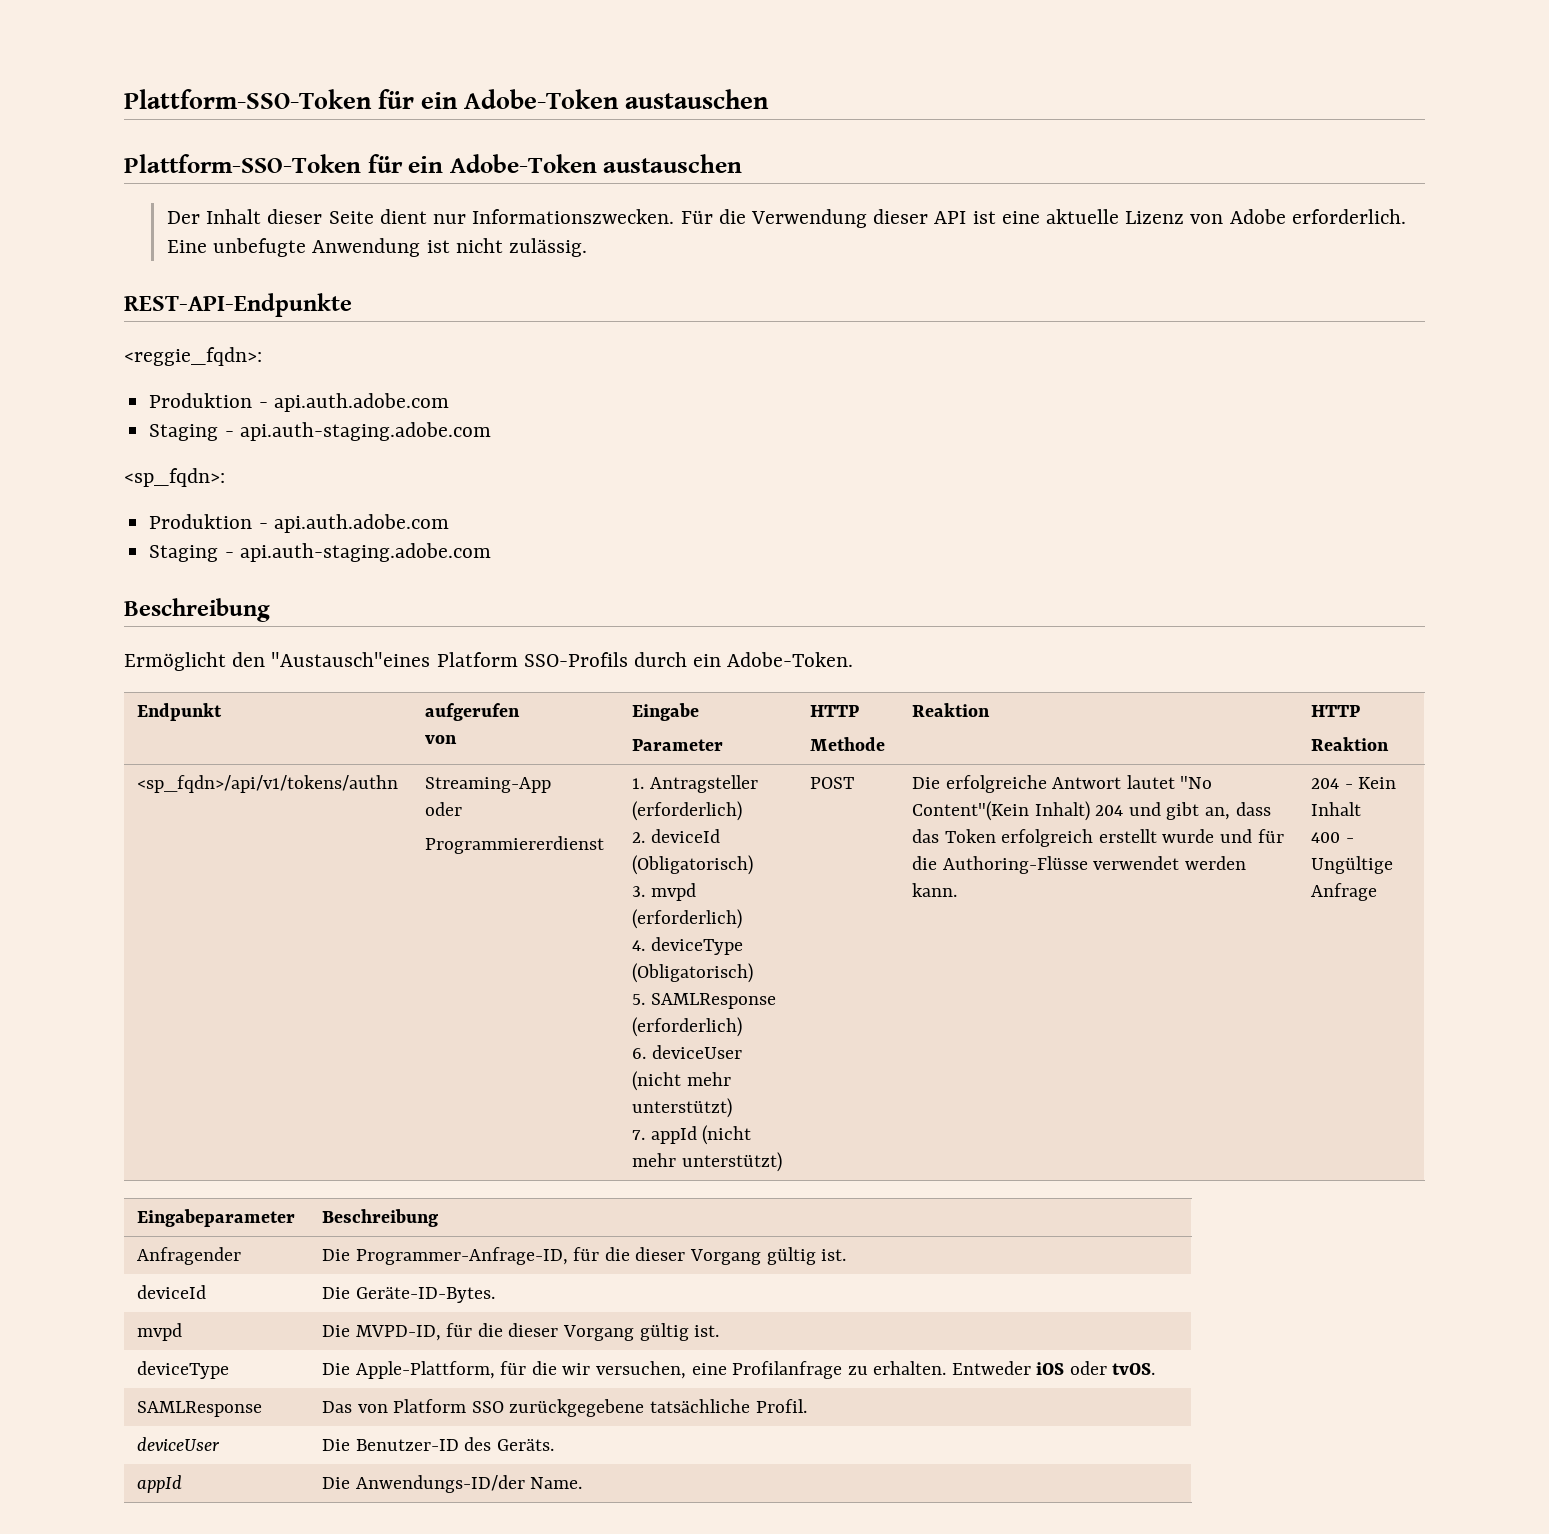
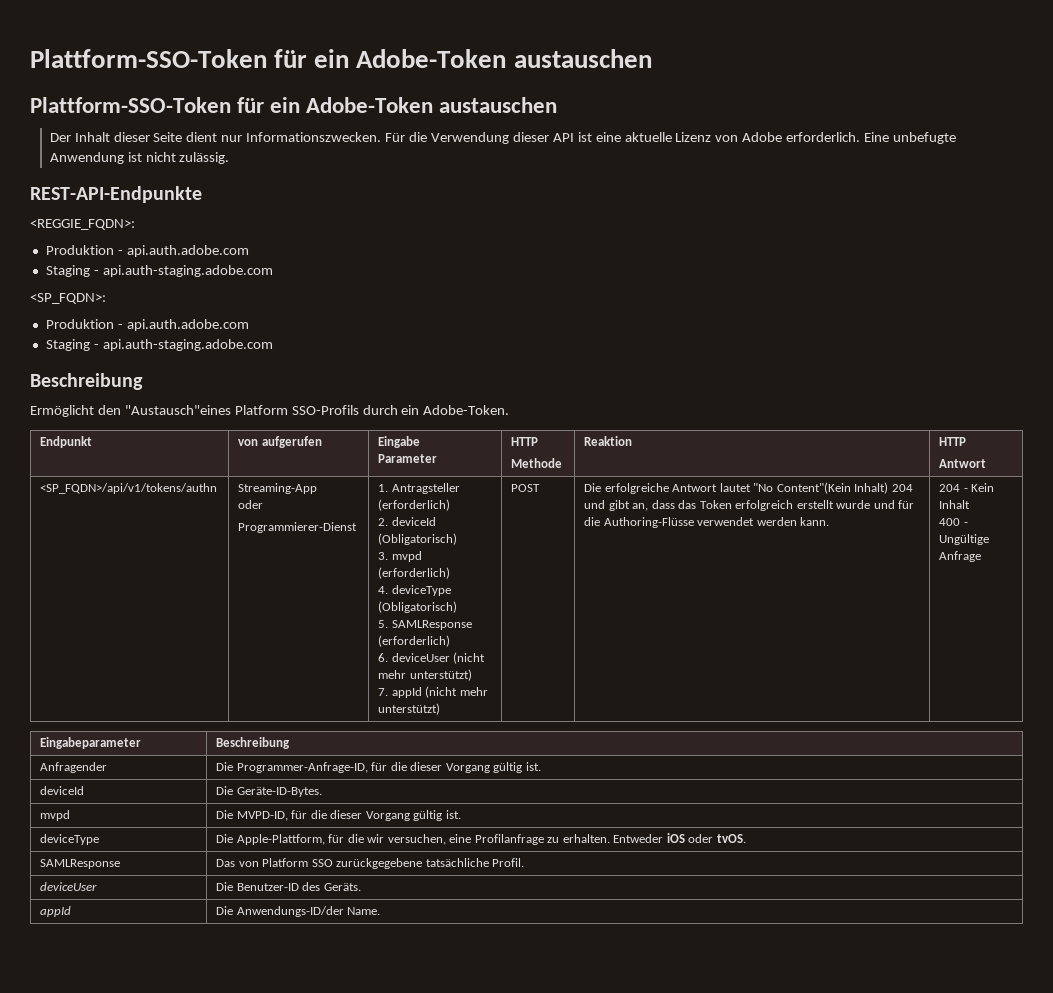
[124,347,262,366] [149,393,449,412] [149,422,491,441] [124,468,225,487] <reggie_fqdn>: // Produktion - api.auth.adobe.com // Staging - api.auth-staging.adobe.com // <sp_fqdn>: -> [30,219,135,230] [45,245,249,257] [45,265,273,277] [30,293,106,304] <REGGIE_FQDN>: // Produktion - api.auth.adobe.com // Staging - api.auth-staging.adobe.com // <SP_FQDN>:
(223, 712) none -> [238,439,259,446] von
[425,735,458,744] // von -> (322, 442) none
[1311,737,1390,751] [137,775,399,793] Reaktion // <sp_fqdn>/api/v1/tokens/authn -> [939,459,987,468] [40,483,218,494] Antwort // <SP_FQDN>/api/v1/tokens/authn
[425,836,605,854] Programmiererdienst -> [238,522,358,533] Programmierer-Dienst

